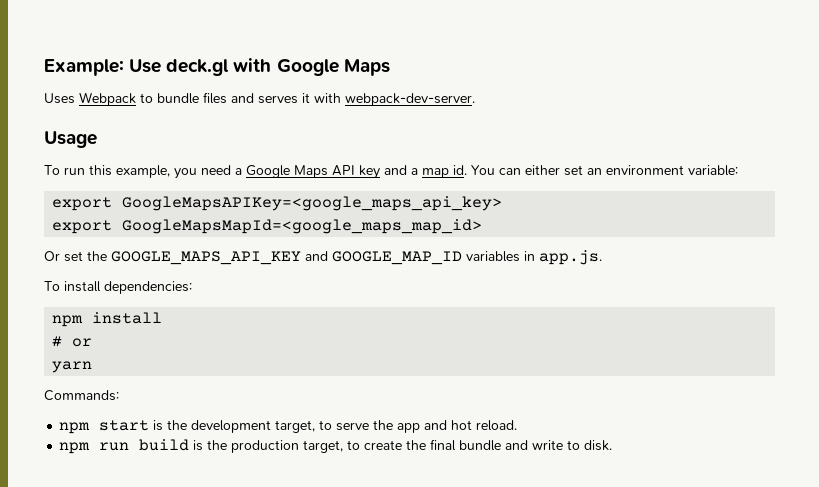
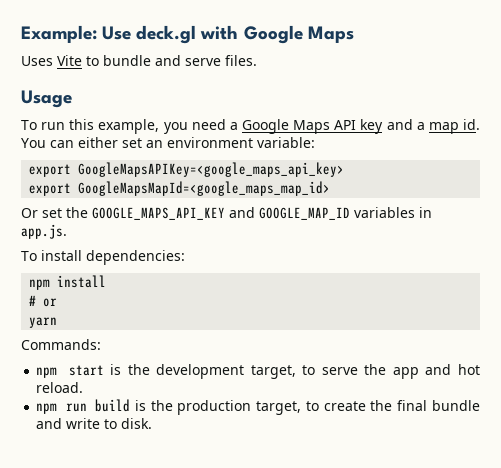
[79,92,136,106] Webpack -> [57,55,82,66] Vite
[203,92,475,106] files and serves it with webpack-dev-server. -> [155,55,257,66] and serve files.

